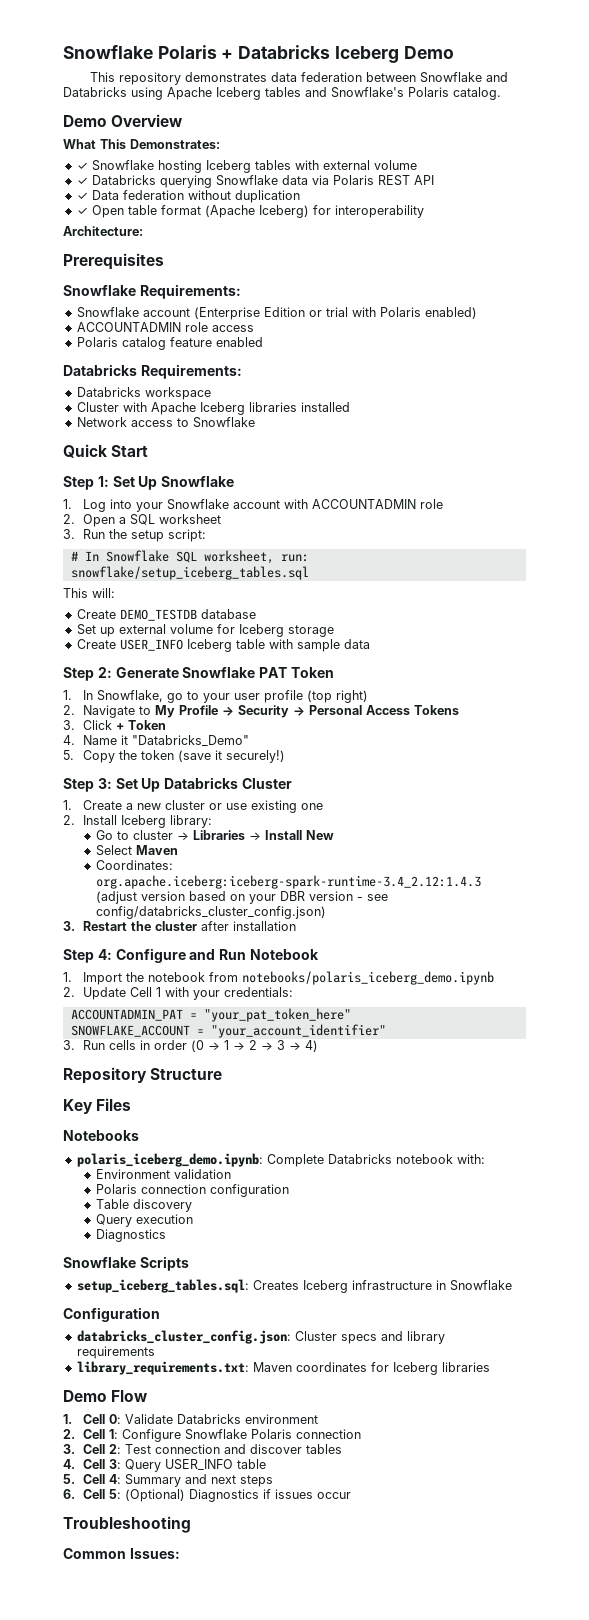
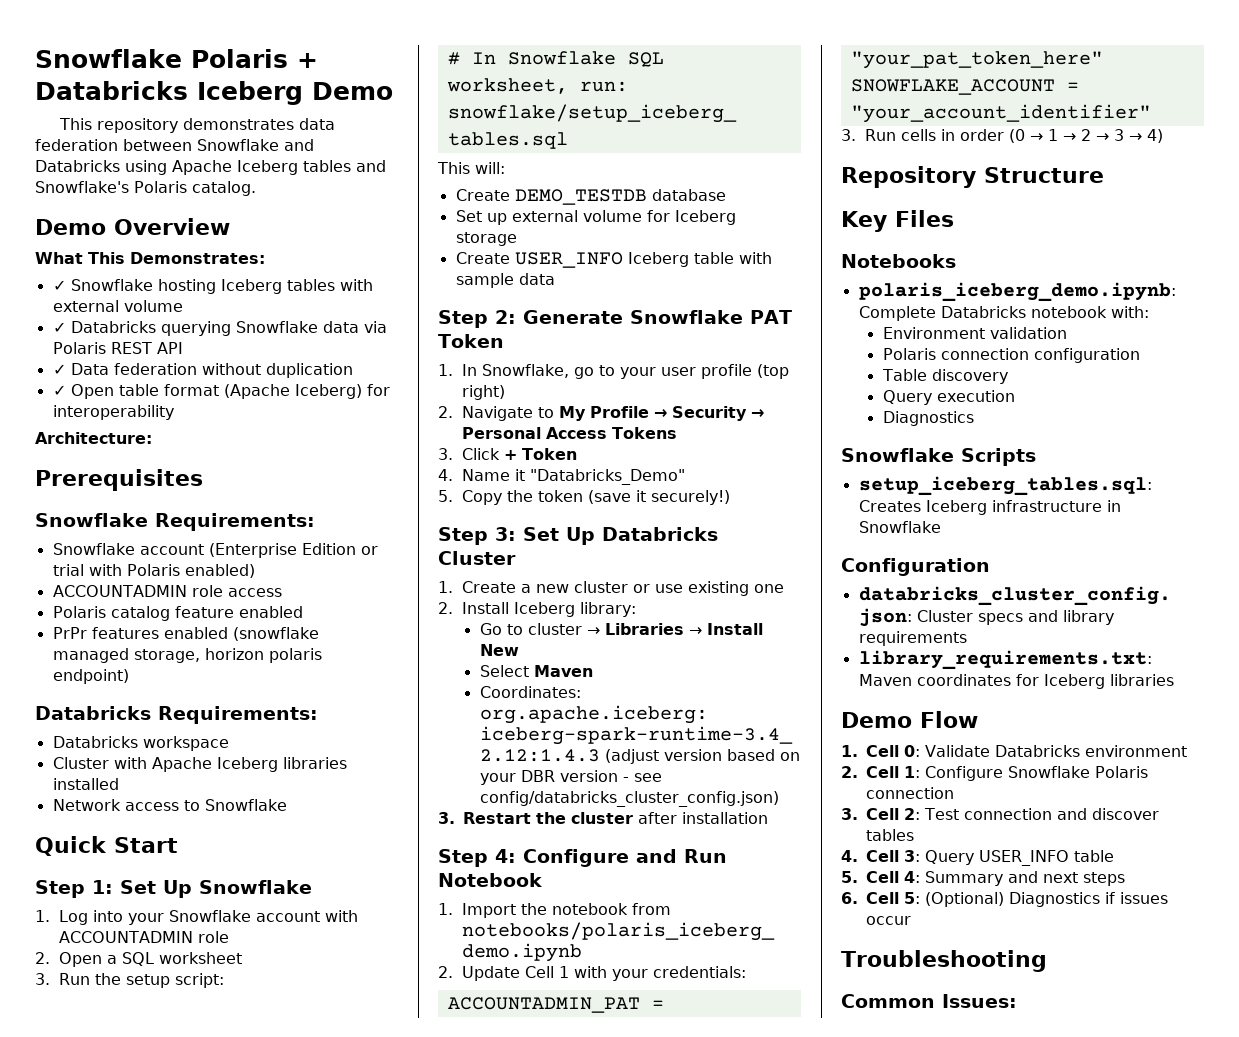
(263, 342) none -> [52,627,319,641] [52,648,322,663] [52,669,129,684] // PrPr features enabled (snowflake managed storage, horizon polaris endpoint)

